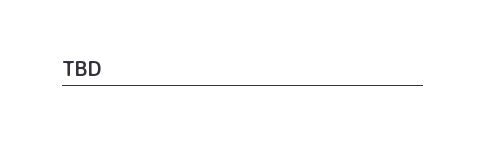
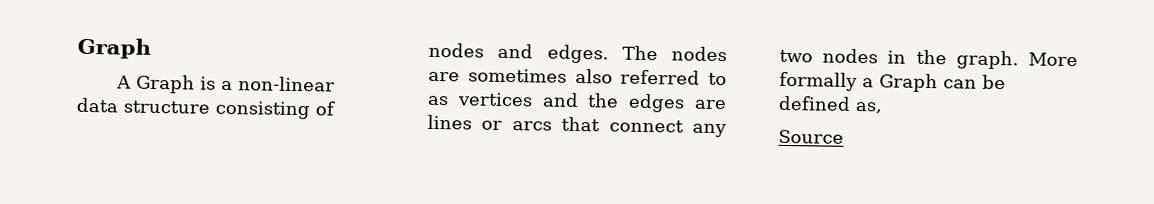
[62,61,102,76] TBD -> [77,37,151,59] [115,74,335,94] [76,97,335,120] [428,42,727,64] [428,68,727,86] [427,92,727,113] [427,114,727,138] [779,48,1078,70] [779,71,1006,93] [778,95,883,114] [778,129,844,144] Graph // A Graph is a non-linear data structure consisting of nodes and edges. The nodes are sometimes also referred to as vertices and the edges are lines or arcs that connect any two nodes in the graph. More formally a Graph can be defined as, // Source

